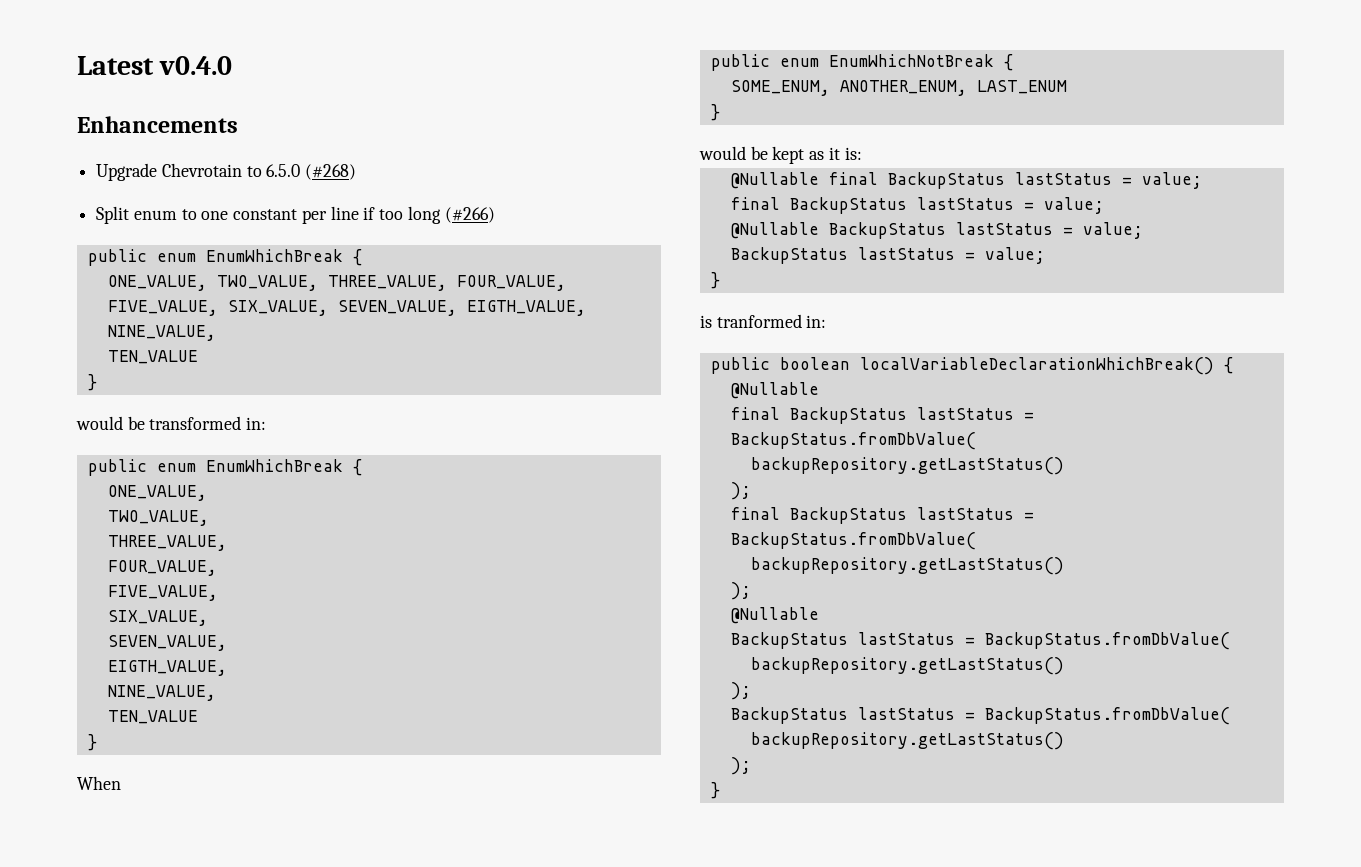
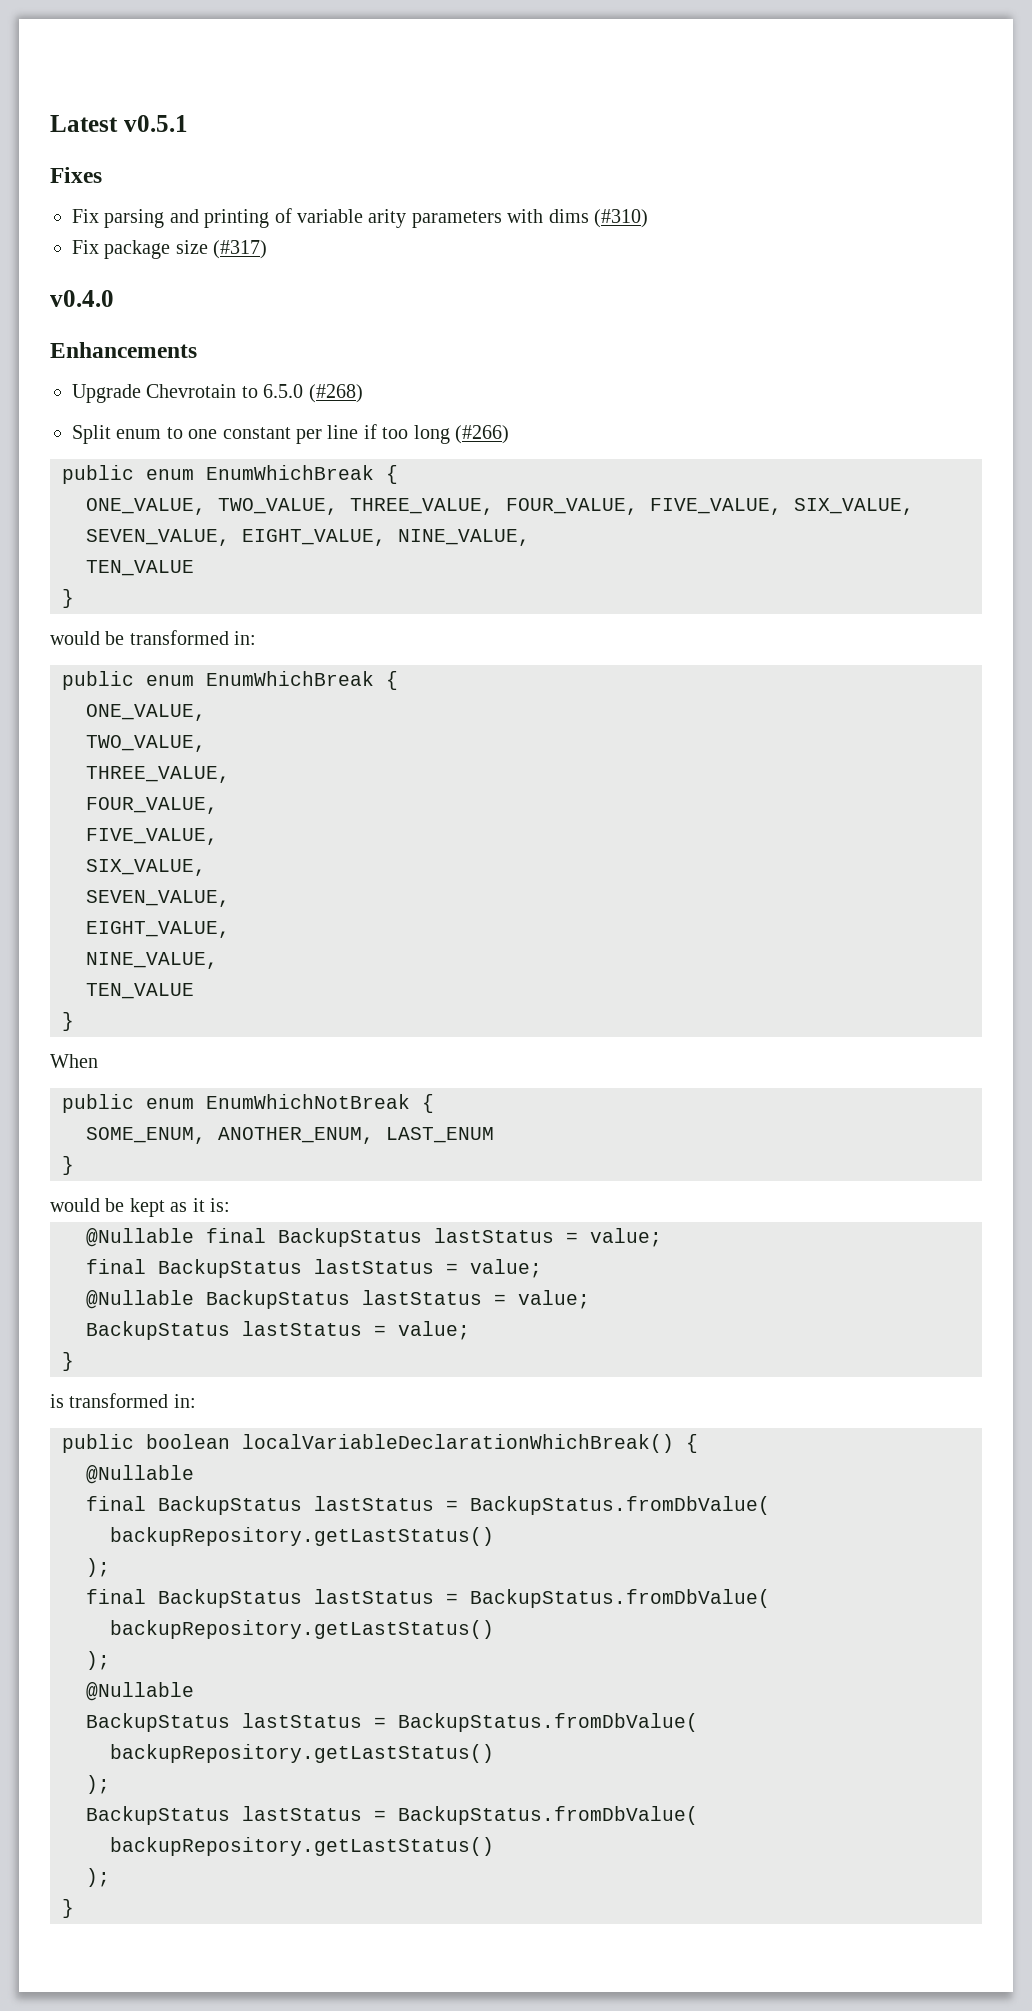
(154, 65) none -> [123,115,188,132] [50,167,102,183] [72,208,648,228] [72,240,268,259] v0.5.1 // Fixes // Fix parsing and printing of variable arity parameters with dims (#310) // Fix package size (#317) //
[466,300,586,316] EIGTH_VALUE, -> [242,529,386,546] EIGHT_VALUE,
[107,660,227,676] EIGTH_VALUE, -> [86,921,230,938] EIGHT_VALUE,
[716,314,802,328] tranformed -> [69,1393,169,1408] transformed

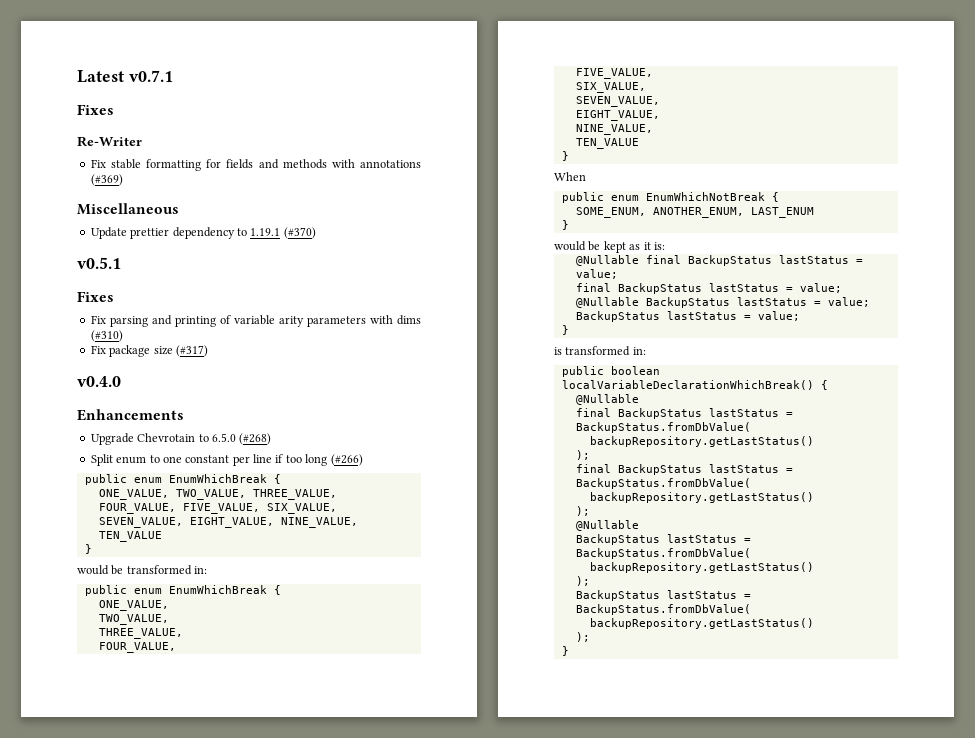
(118, 123) none -> [128,70,173,82] [77,104,114,115] [77,136,142,147] [90,159,421,171] [90,174,123,186] [77,203,179,215] [90,227,316,239] v0.7.1 // Fixes // Re-Writer // Fix stable formatting for fields and methods with annotations (#369) // Miscellaneous // Update prettier dependency to 1.19.1 (#370) //

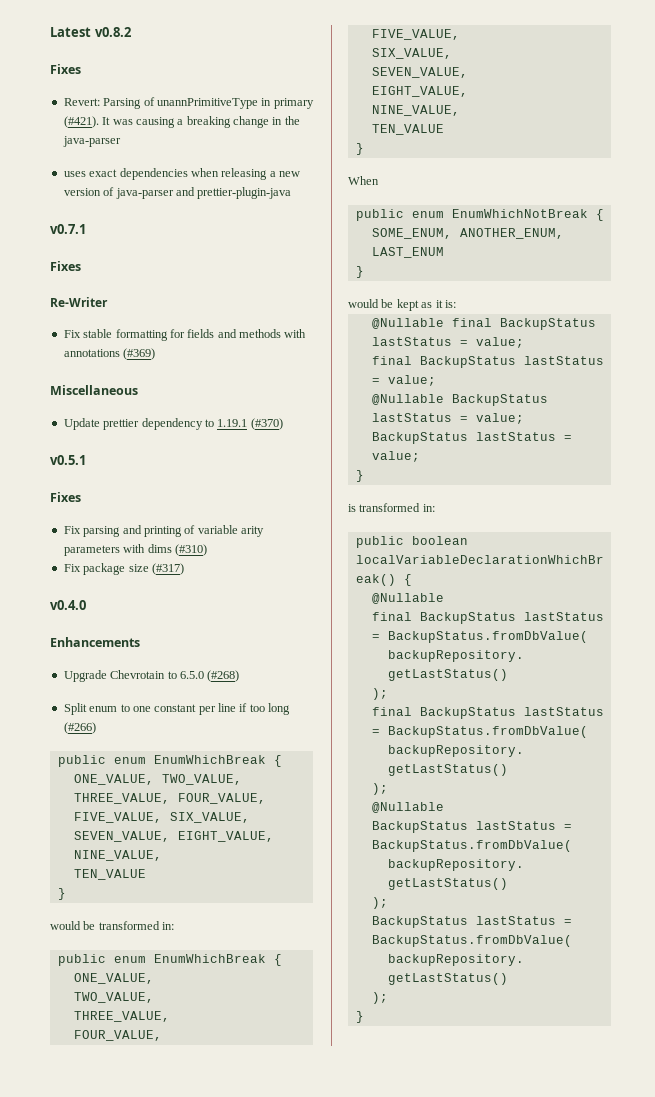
(124, 76) none -> [94,27,131,37] [50,64,81,74] [63,97,314,109] [63,116,300,128] [62,136,121,147] [63,168,300,180] [63,187,292,199] v0.8.2 // Fixes // Revert: Parsing of unannPrimitiveType in primary (#421). It was causing a breaking change in the java-parser // uses exact dependencies when releasing a new version of java-parser and prettier-plugin-java //

